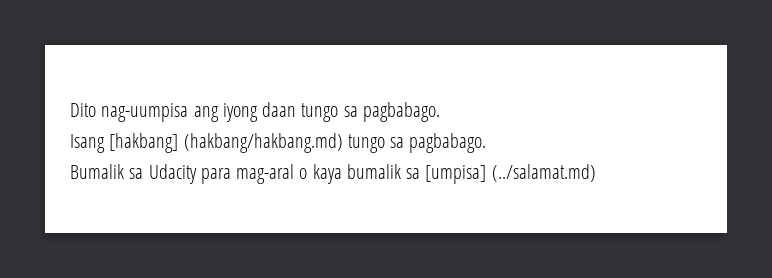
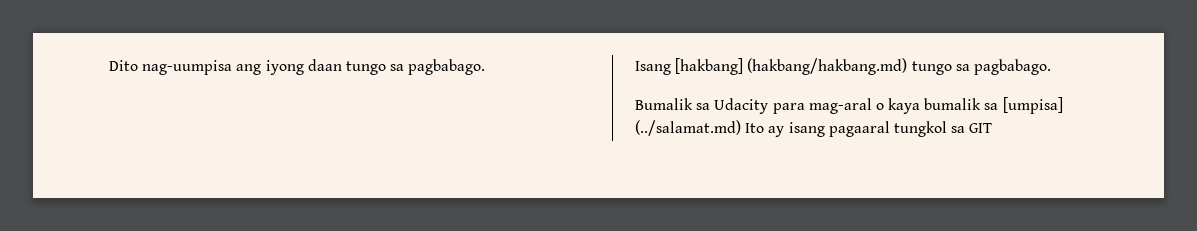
(596, 173) none -> [745,121,993,137] Ito ay isang pagaaral tungkol sa GIT

